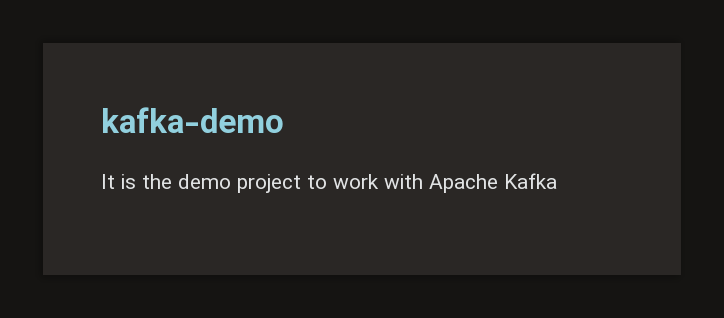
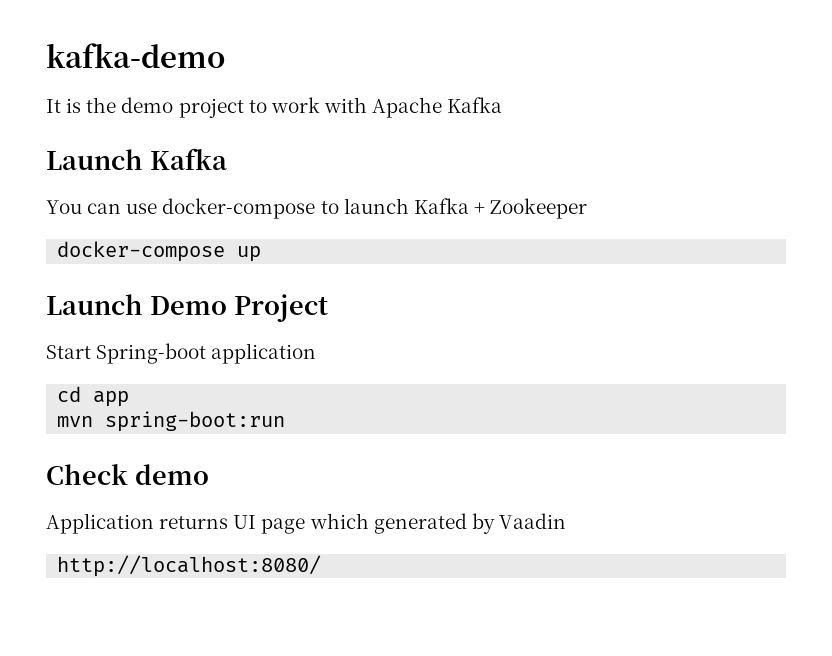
(557, 181) none -> [46,148,227,170] [46,198,588,219] [57,241,262,262] [46,294,328,322] [46,343,317,364] [57,386,130,407] [57,411,286,432] [46,464,209,485] [46,513,566,534] [57,555,322,577] // Launch Kafka // You can use docker-compose to launch Kafka + Zookeeper // docker-compose up // Launch Demo Project // Start Spring-boot application // cd app // mvn spring-boot:run // Check demo // Application returns UI page which generated by Vaadin // http://localhost:8080/

